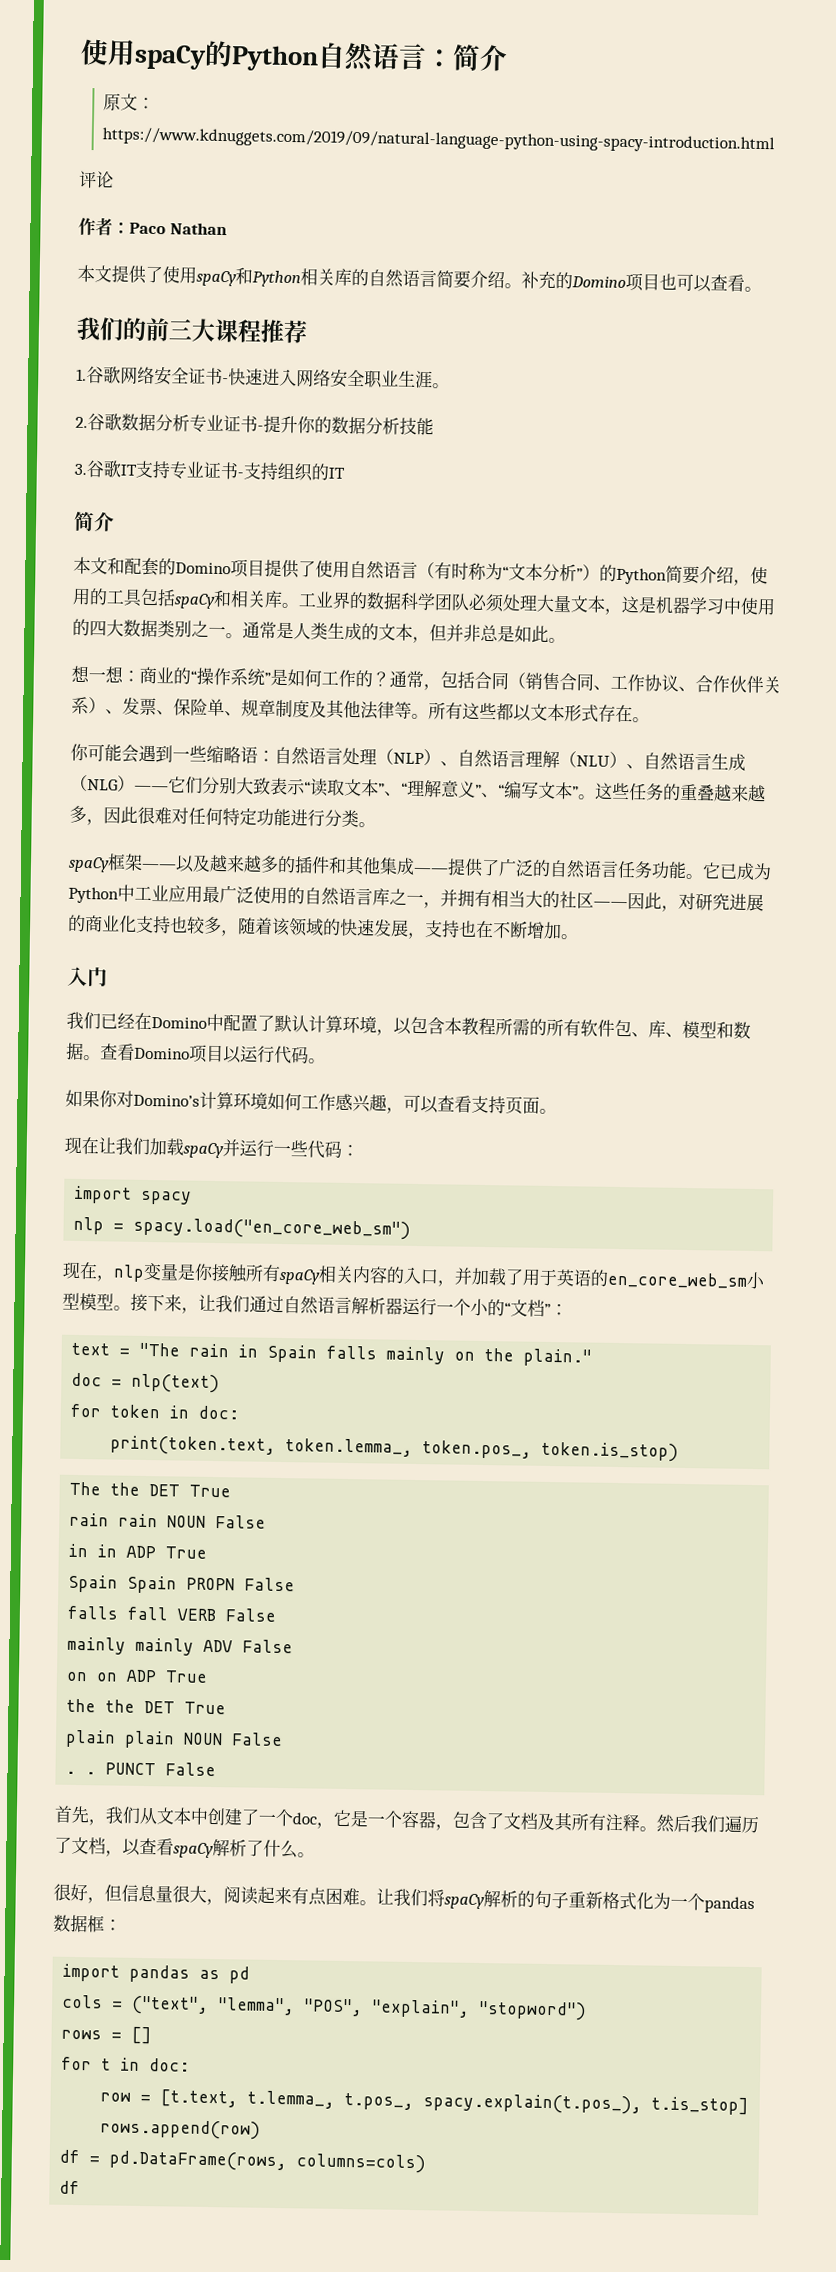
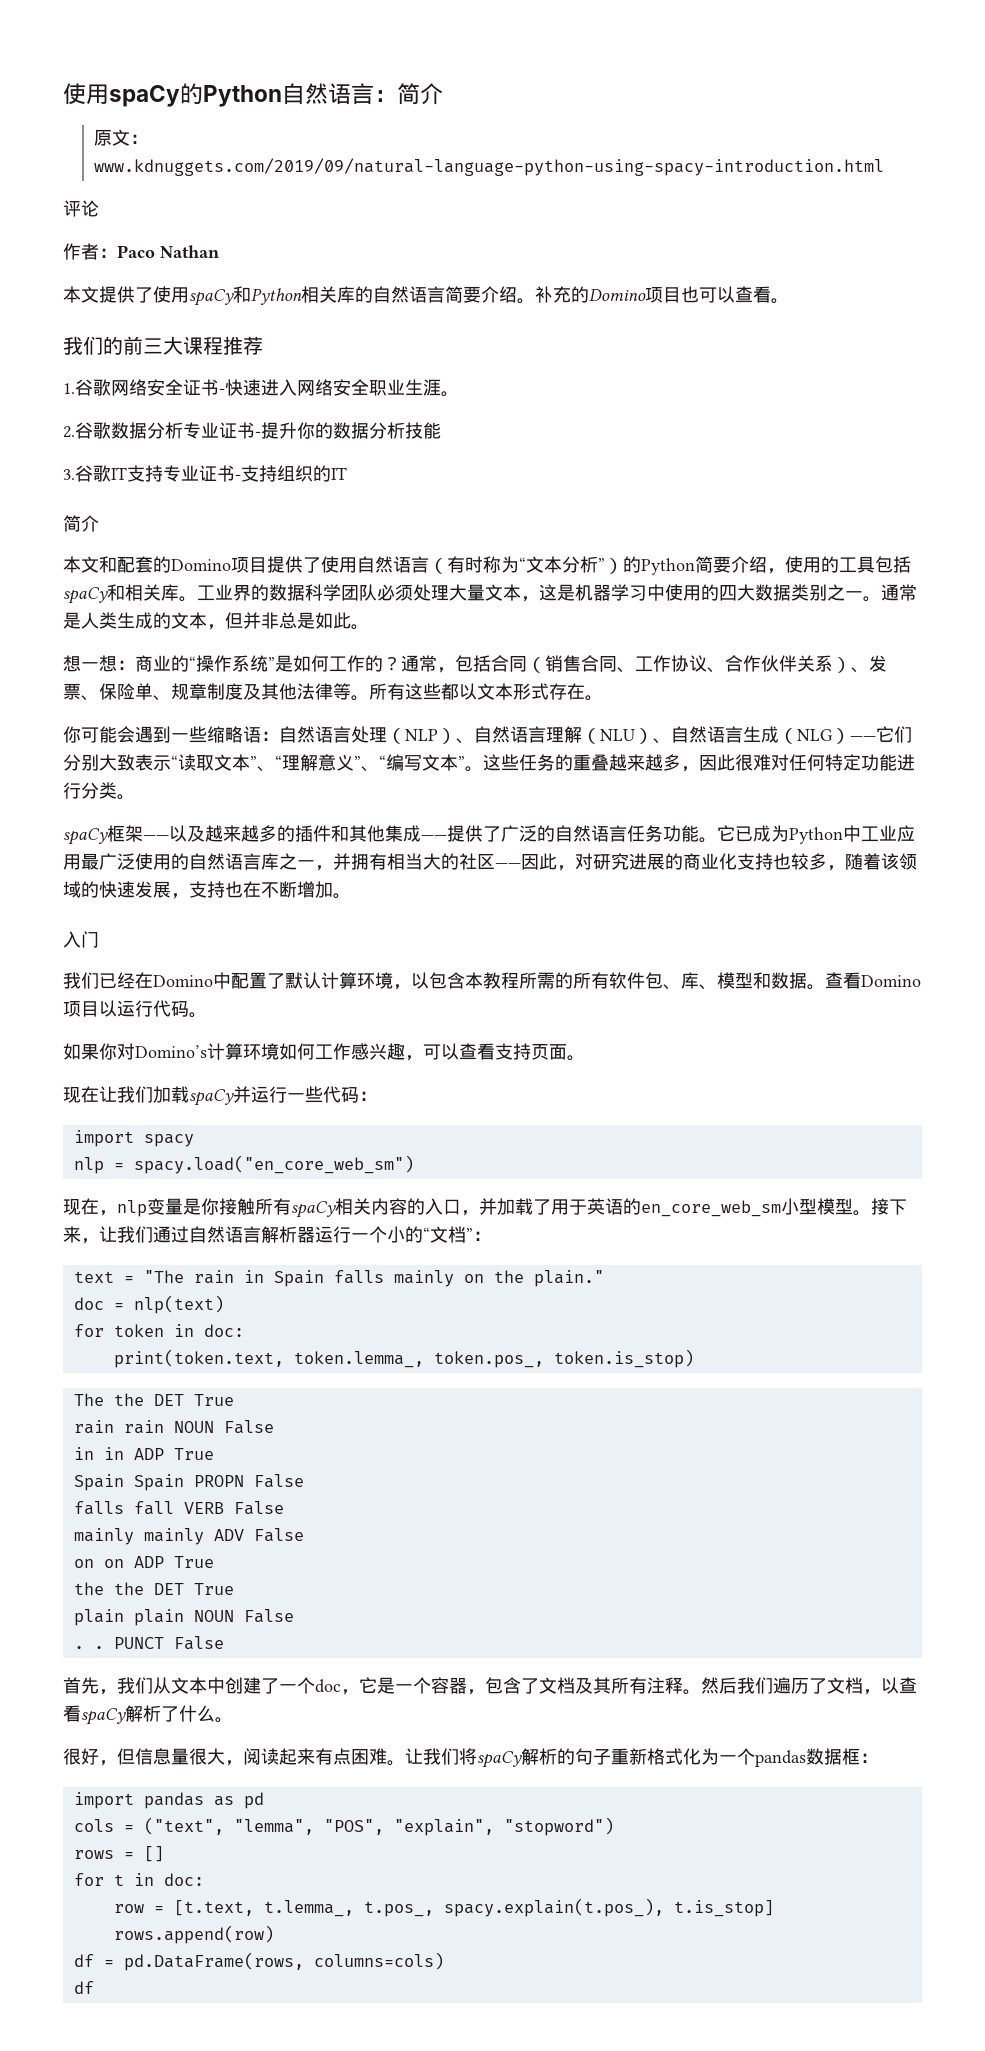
[102,127,776,154] https://www.kdnuggets.com/2019/09/natural-language-python-using-spacy-introduction.html -> [94,158,885,176] www.kdnuggets.com/2019/09/natural-language-python-using-spacy-introduction.html

